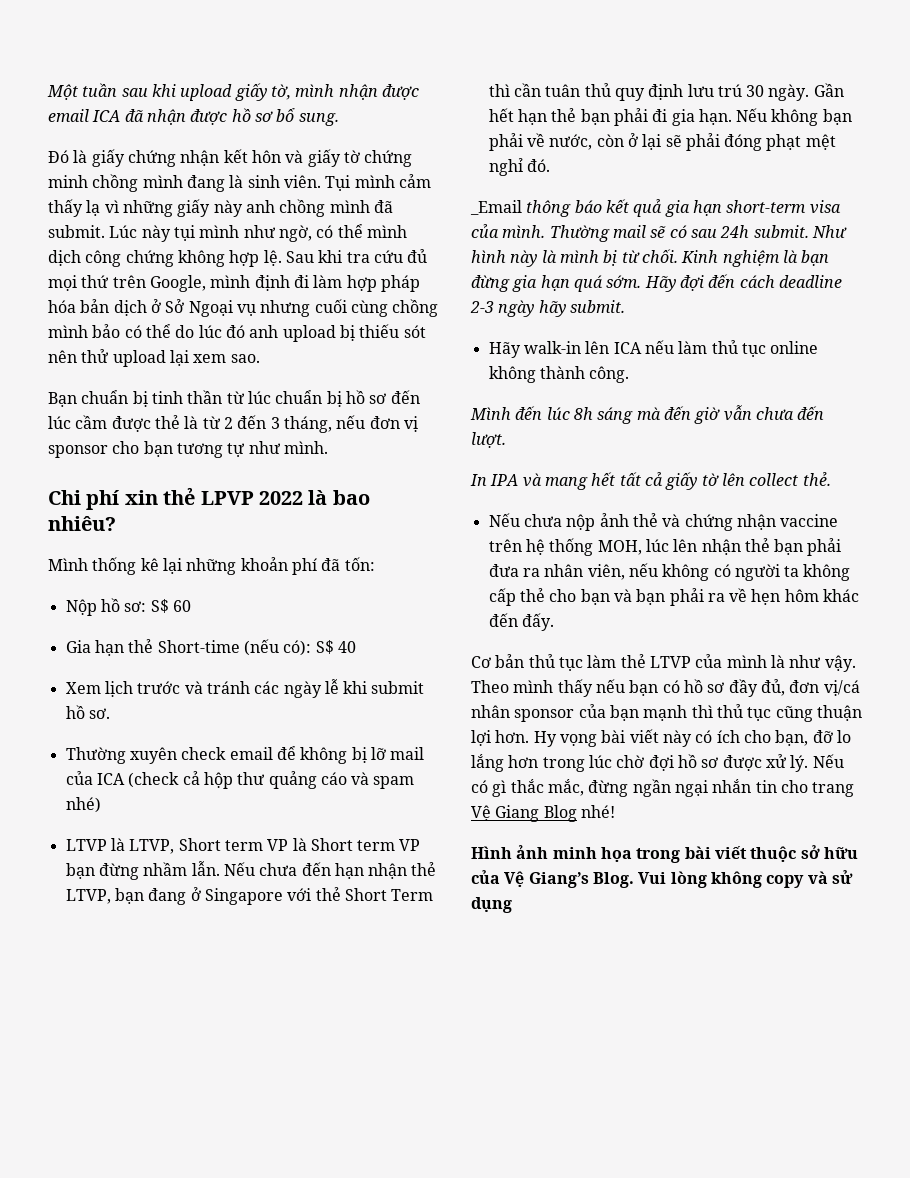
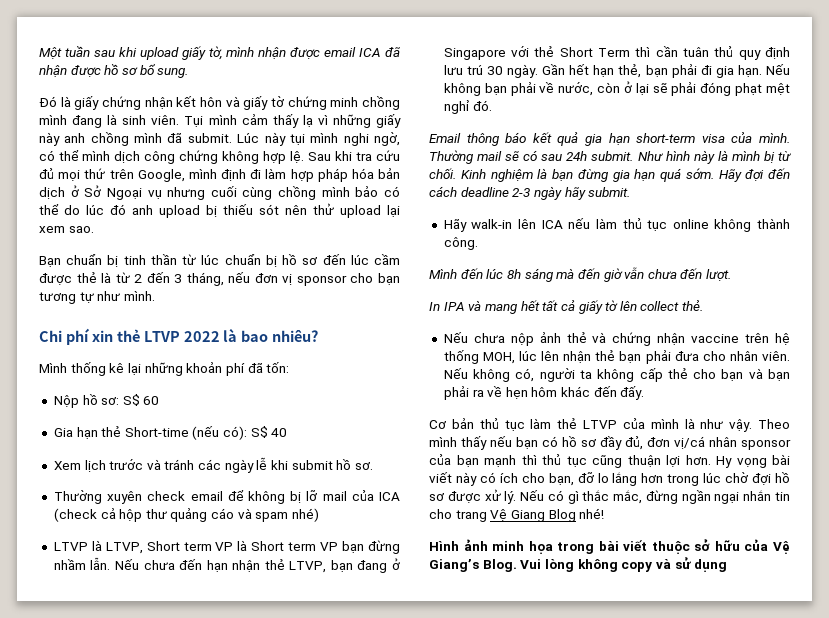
[243,225,276,238] như -> [343,133,369,146] nghi
[200,491,254,505] LPVP -> [143,331,180,342] LTVP
[551,108,577,122] thẻ -> [618,64,642,78] thẻ,
[470,200,522,215] _Email -> [429,133,461,143] Email
[522,563,731,581] ra nhân viên, nếu không có -> [702,351,790,361] [443,368,535,382] cho nhân viên. Nếu không có,

